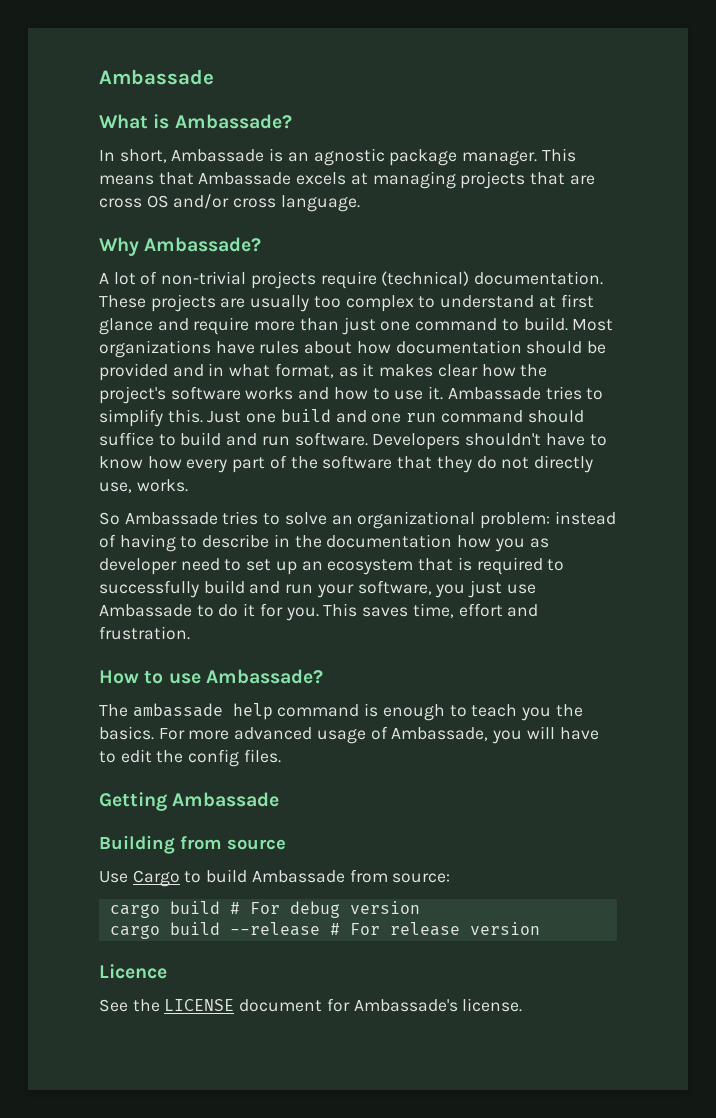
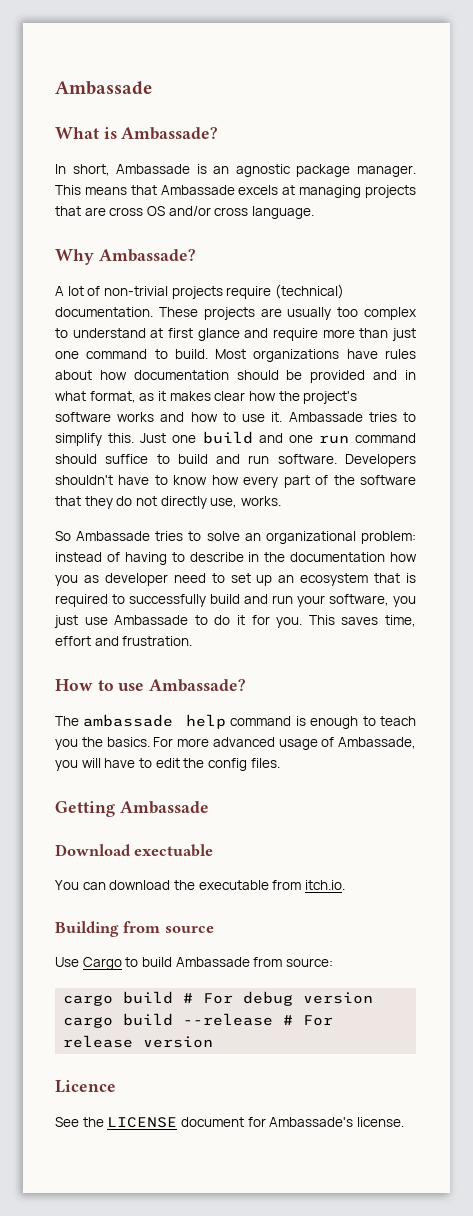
(280, 799) none -> [55,844,214,857] [55,880,345,890] // Download exectuable // You can download the executable from itch.io.

